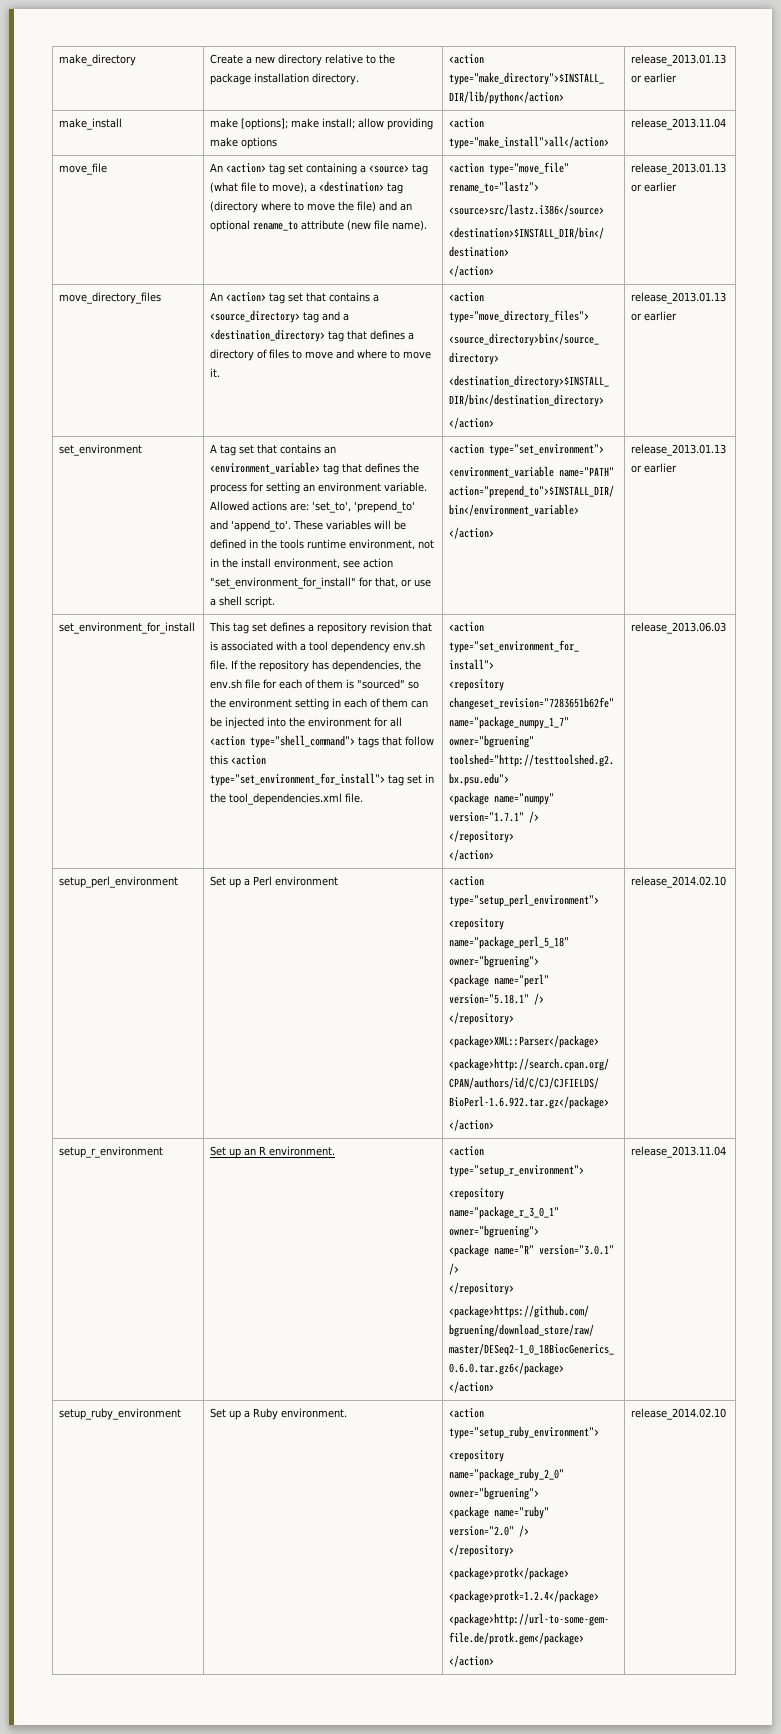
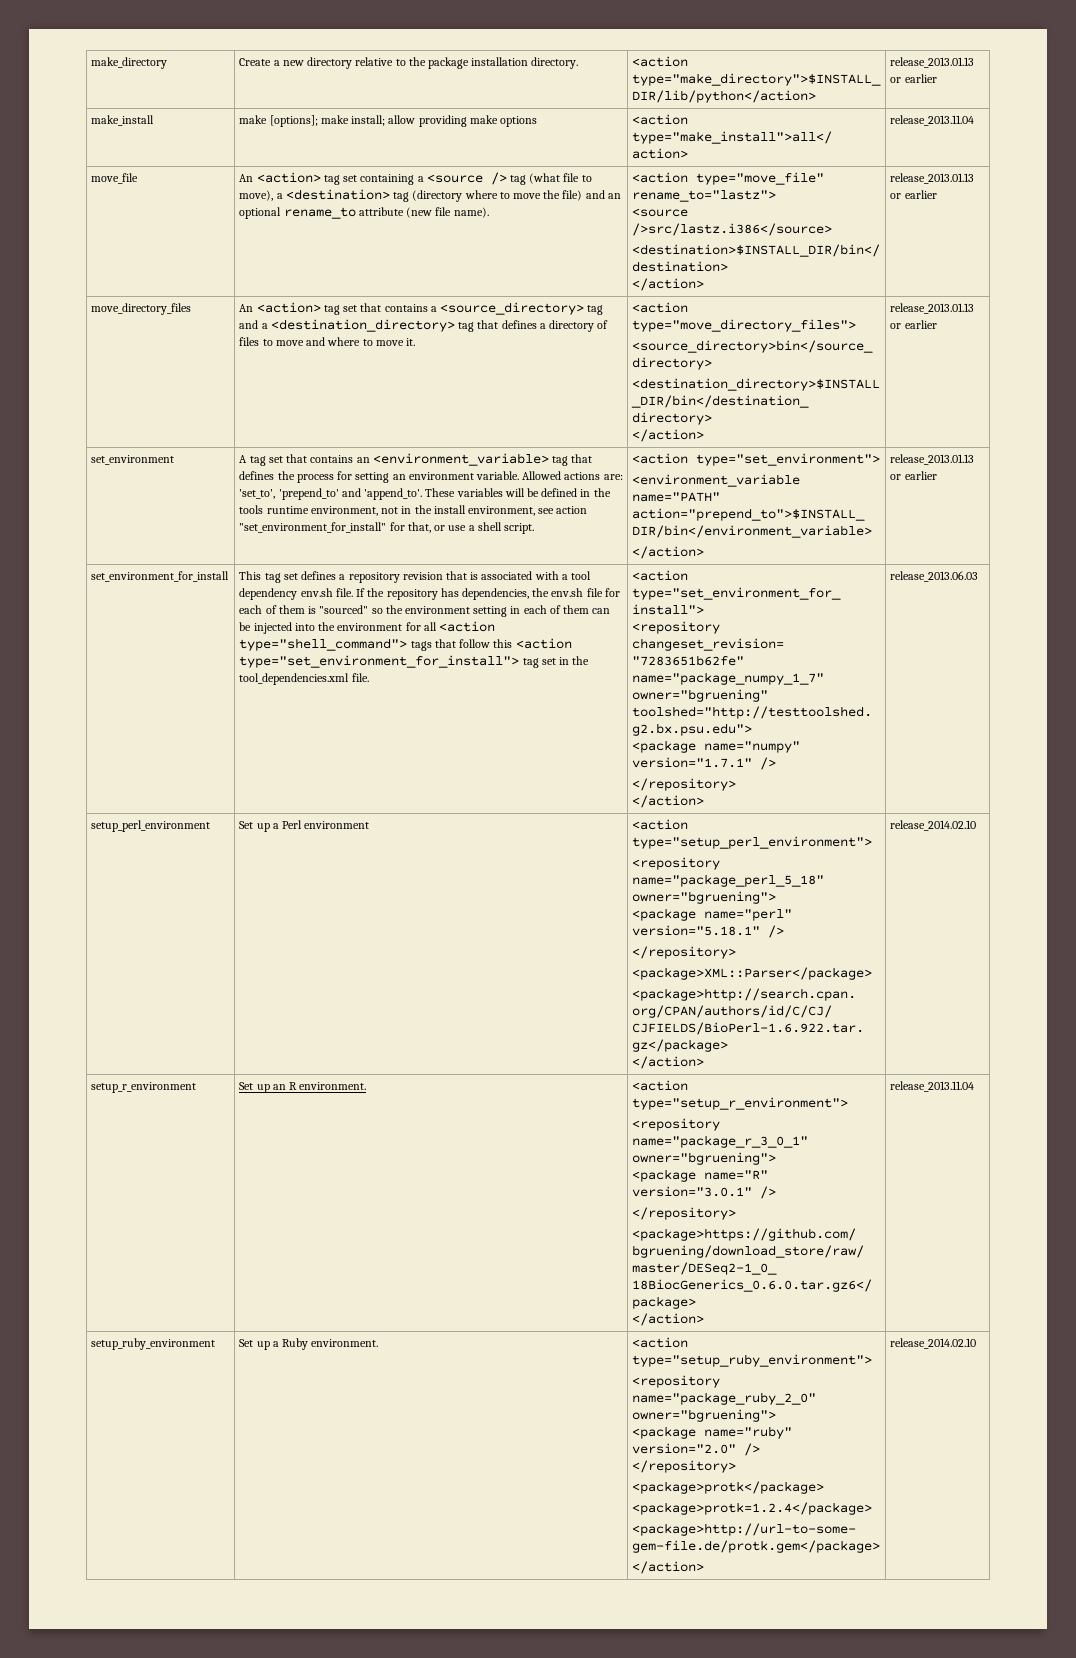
[369,165,410,173] <source> -> [426,172,507,185] <source />
[449,204,605,216] <source>src/lastz.i386</source> -> [632,208,689,217] [632,223,833,236] <source />src/lastz.i386</source>

